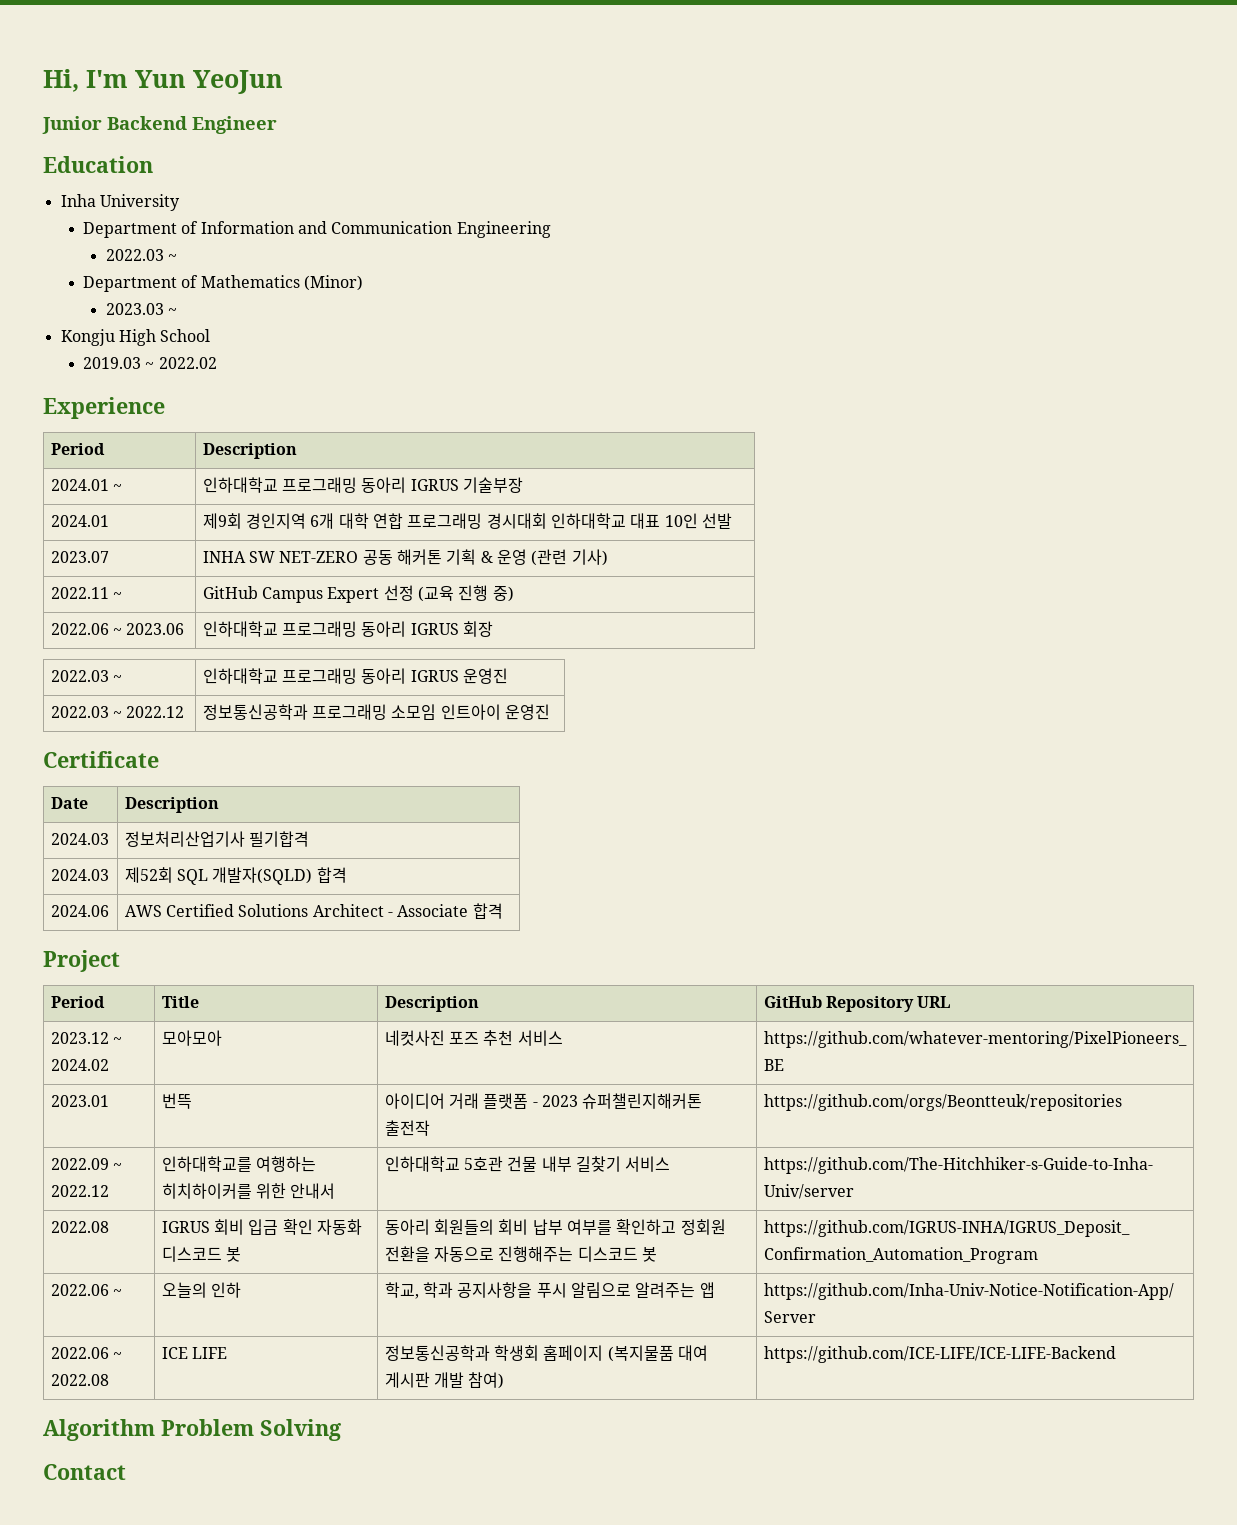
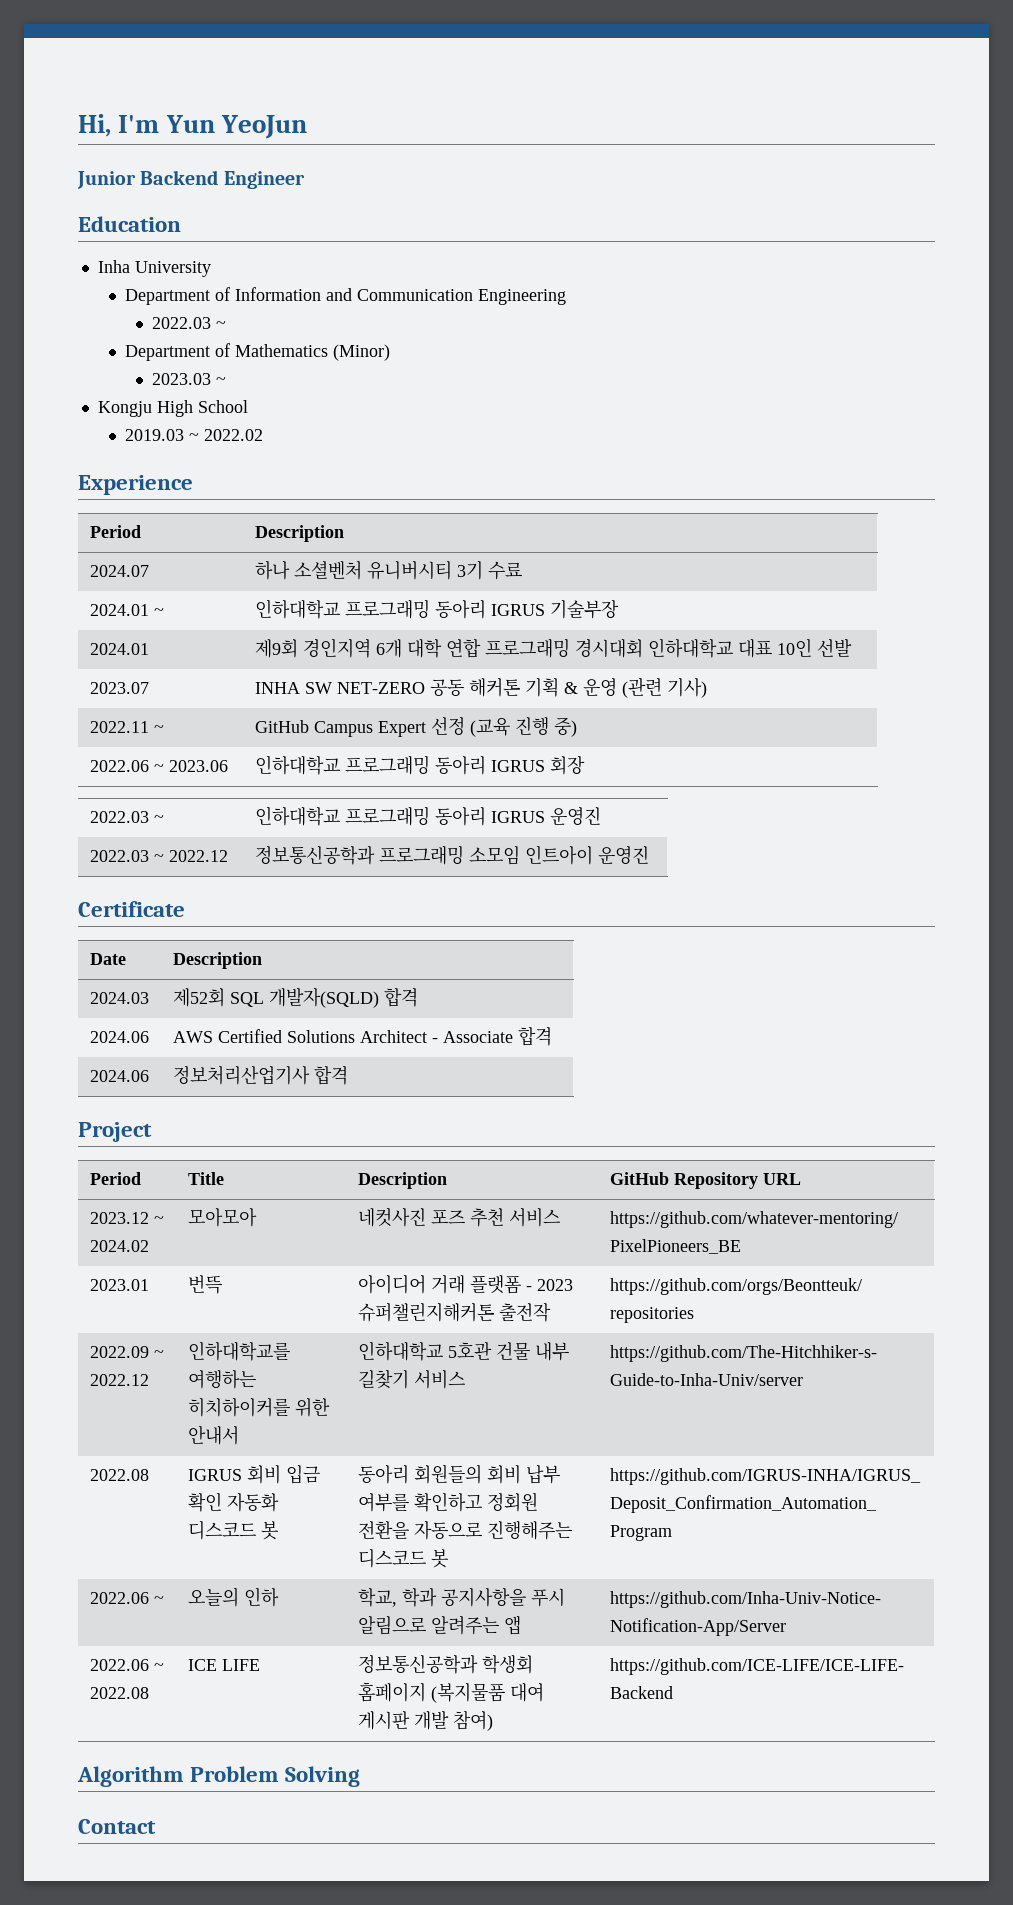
(297, 451) none -> [89,565,149,577] [254,560,522,580] // 2024.07 | 하나 소셜벤처 유니버시티 3기 수료
[50,833,109,845] [124,831,310,847] // 2024.03 | 정보처리산업기사 필기합격 -> (262, 960) none
(503, 911) none -> [89,1070,149,1082] [172,1065,348,1085] // 2024.06 | 정보처리산업기사 합격

